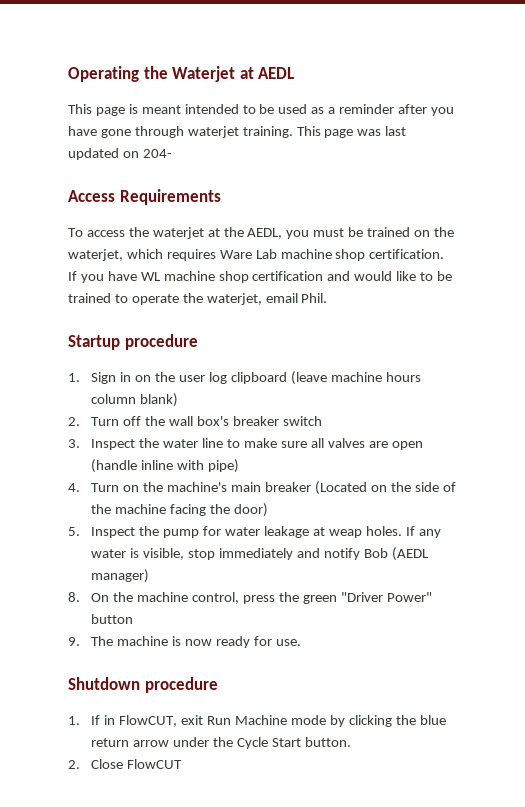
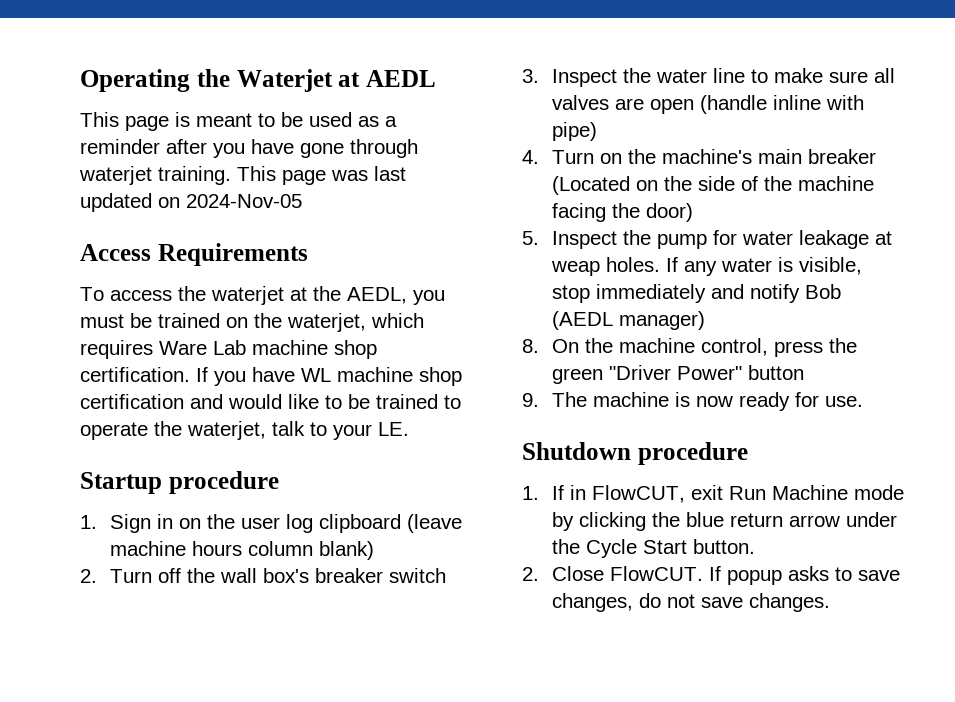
[184,104,239,114] intended -> (252, 120) none
[142,149,172,158] 204- -> [186,194,302,208] 2024-Nov-05
[265,293,328,303] email Phil. -> [272,421,409,440] talk to your LE.
[127,759,183,769] FlowCUT -> [609,566,900,585] [551,593,830,612] FlowCUT. If popup asks to save changes, do not save changes.

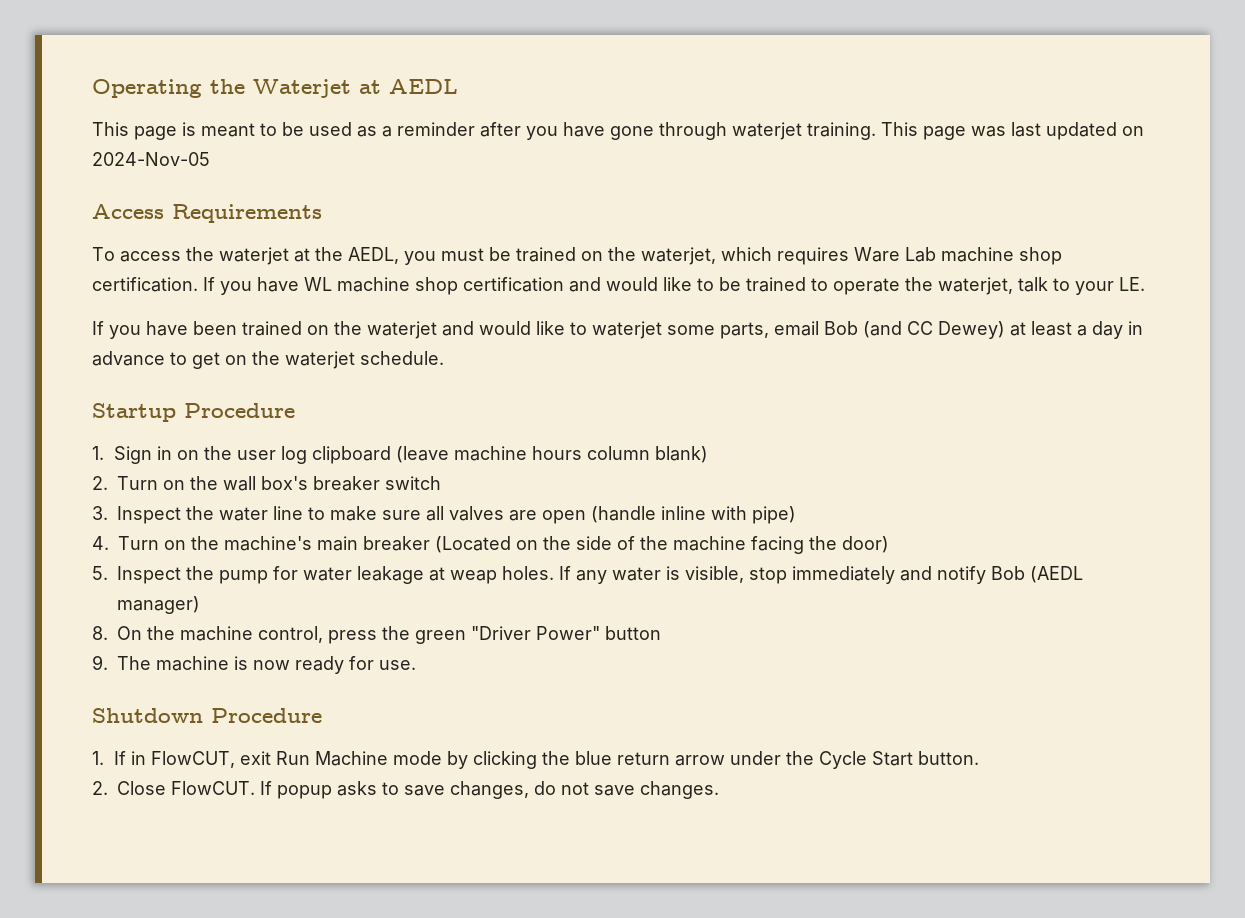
(409, 429) none -> [92,321,1143,339] [92,351,444,369] // If you have been trained on the waterjet and would like to waterjet some parts, email Bob (and CC Dewey) at least a day in advance to get on the waterjet schedule.
[168,471,279,494] procedure -> [184,403,295,418] Procedure
[157,568,181,583] off -> [163,480,185,490] on
[637,442,748,465] procedure -> [211,708,322,723] Procedure

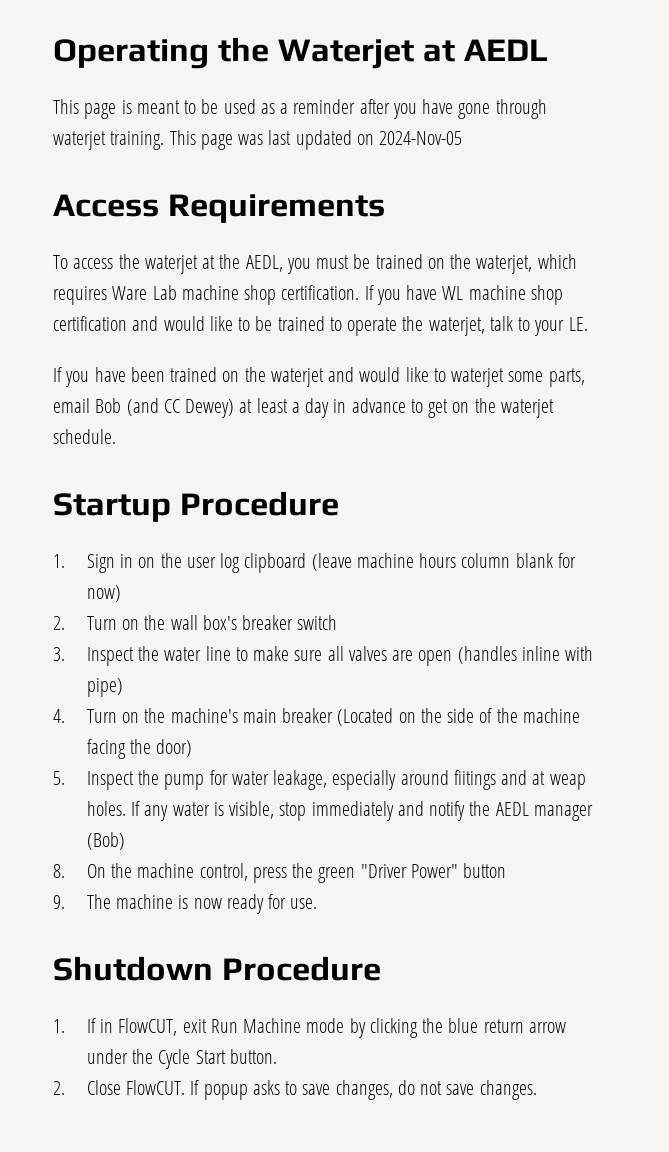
[654,446,708,463] blank) -> [515,553,576,568] [86,585,121,602] blank for now)
[591,506,656,523] (handle -> [457,646,517,664] (handles
[357,566,424,584] leakage -> [273,770,528,790] leakage, especially around fiitings and
[991,566,1083,583] [117,596,200,614] Bob (AEDL manager) -> [469,801,593,821] [86,832,125,850] the AEDL manager (Bob)

